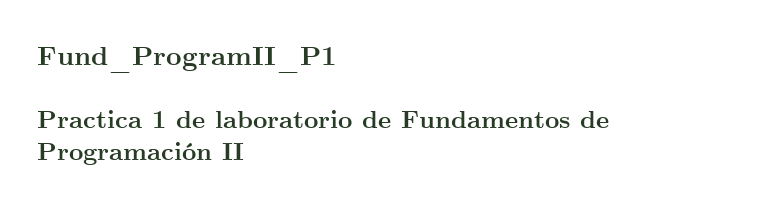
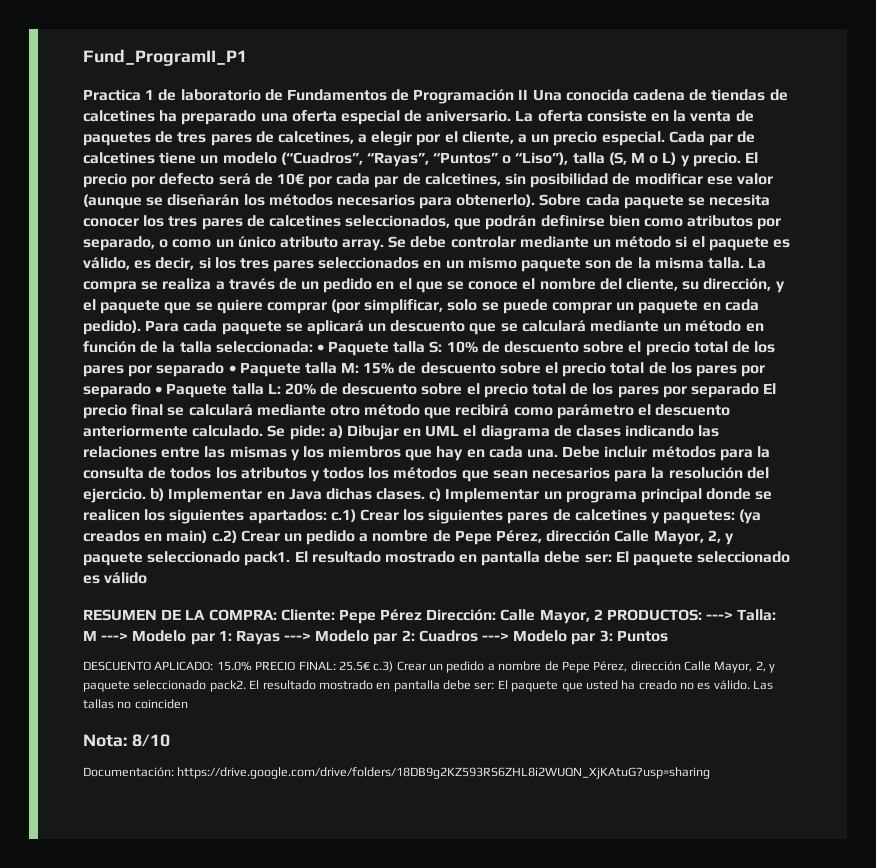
(244, 151) none -> [532,89,788,101] [83,110,754,125] [83,131,756,146] [83,152,758,167] [83,173,773,188] [83,194,771,209] [83,215,782,230] [83,236,790,251] [83,257,767,272] [83,278,785,293] [83,299,759,314] [83,320,764,335] [83,341,776,356] [83,362,766,377] [83,383,777,398] [83,404,731,419] [83,425,720,440] [83,446,770,461] [83,467,769,482] [83,488,773,503] [83,509,762,524] [83,530,734,545] [83,551,791,566] [83,572,148,584] [83,609,777,624] [83,630,668,645] [83,661,776,673] [83,680,774,692] [83,699,188,709] [83,734,170,747] [83,767,711,779] Una conocida cadena de tiendas de calcetines ha preparado una oferta especial de aniversario. La oferta consiste en la venta de paquetes de tres pares de calcetines, a elegir por el cliente, a un precio especial. Cada par de calcetines tiene un modelo (“Cuadros”, “Rayas”, “Puntos” o “Liso”), talla (S, M o L) y precio. El precio por defecto será de 10€ por cada par de calcetines, sin posibilidad de modificar ese valor (aunque se diseñarán los métodos necesarios para obtenerlo). Sobre cada paquete se necesita conocer los tres pares de calcetines seleccionados, que podrán definirse bien como atributos por separado, o como un único atributo array. Se debe controlar mediante un método si el paquete es válido, es decir, si los tres pares seleccionados en un mismo paquete son de la misma talla. La compra se realiza a través de un pedido en el que se conoce el nombre del cliente, su dirección, y el paquete que se quiere comprar (por simplificar, solo se puede comprar un paquete en cada pedido). Para cada paquete se aplicará un descuento que se calculará mediante un método en función de la talla seleccionada: • Paquete talla S: 10% de descuento sobre el precio total de los pares por separado • Paquete talla M: 15% de descuento sobre el precio total de los pares por separado • Paquete talla L: 20% de descuento sobre el precio total de los pares por separado El precio final se calculará mediante otro método que recibirá como parámetro el descuento anteriormente calculado. Se pide: a) Dibujar en UML el diagrama de clases indicando las relaciones entre las mismas y los miembros que hay en cada una. Debe incluir métodos para la consulta de todos los atributos y todos los métodos que sean necesarios para la resolución del ejercicio. b) Implementar en Java dichas clases. c) Implementar un programa principal donde se realicen los siguientes apartados: c.1) Crear los siguientes pares de calcetines y paquetes: (ya creados en main) c.2) Crear un pedido a nombre de Pepe Pérez, dirección Calle Mayor, 2, y paquete seleccionado pack1. El resultado mostrado en pantalla debe ser: El paquete seleccionado es válido // RESUMEN DE LA COMPRA: Cliente: Pepe Pérez Dirección: Calle Mayor, 2 PRODUCTOS: ---> Talla: M ---> Modelo par 1: Rayas ---> Modelo par 2: Cuadros ---> Modelo par 3: Puntos // DESCUENTO APLICADO: 15.0% PRECIO FINAL: 25.5€ c.3) Crear un pedido a nombre de Pepe Pérez, dirección Calle Mayor, 2, y paquete seleccionado pack2. El resultado mostrado en pantalla debe ser: El paquete que usted ha creado no es válido. Las tallas no coinciden // Nota: 8/10 // Documentación: https://drive.google.com/drive/folders/18DB9g2KZ593RS6ZHL8i2WUQN_XjKAtuG?usp=sharing

